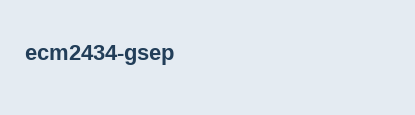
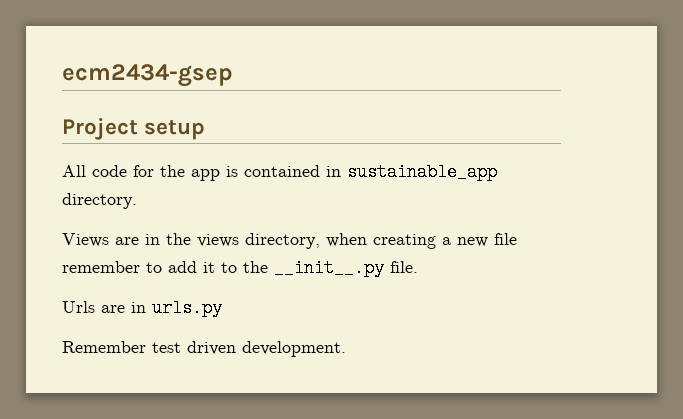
(174, 55) none -> [62,118,206,140] [62,163,497,181] [62,193,137,209] [62,233,517,249] [62,259,418,277] [62,299,222,317] [62,341,346,357] // Project setup // All code for the app is contained in sustainable_app directory. // Views are in the views directory, when creating a new file remember to add it to the __init__.py file. // Urls are in urls.py // Remember test driven development.

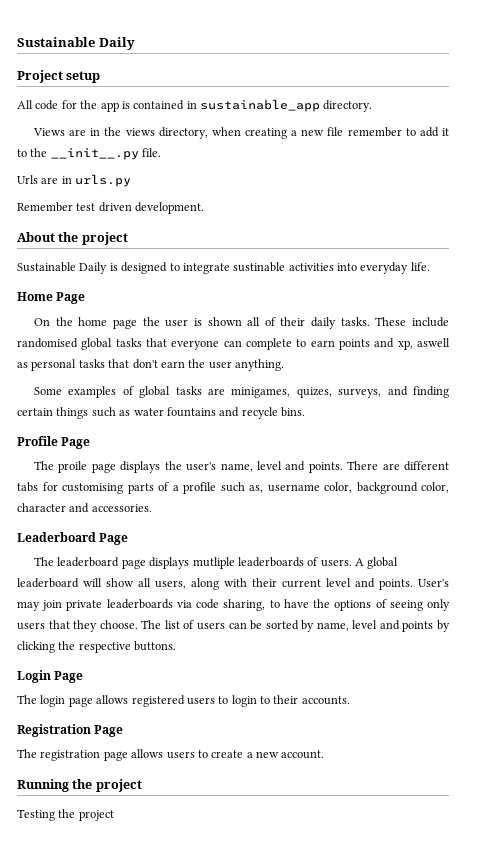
[62,64,233,87] ecm2434-gsep -> [17,37,135,50] Sustainable Daily
(346, 349) none -> [17,232,128,245] [17,262,430,274] [17,292,86,304] [34,317,449,329] [17,338,450,350] [17,359,284,371] [34,386,449,398] [17,407,305,419] [17,436,91,449] [34,461,449,473] [17,482,449,494] [17,503,152,513] [17,532,129,545] [34,557,399,569] [17,578,449,590] [17,599,450,611] [17,620,450,632] [17,641,177,653] [17,670,84,683] [17,695,350,707] [17,724,124,737] [17,749,325,761] [17,779,142,792] [17,809,114,821] // About the project // Sustainable Daily is designed to integrate sustinable activities into everyday life. // Home Page // On the home page the user is shown all of their daily tasks. These include randomised global tasks that everyone can complete to earn points and xp, aswell as personal tasks that don't earn the user anything. // Some examples of global tasks are minigames, quizes, surveys, and finding certain things such as water fountains and recycle bins. // Profile Page // The proile page displays the user's name, level and points. There are different tabs for customising parts of a profile such as, username color, background color, character and accessories. // Leaderboard Page // The leaderboard page displays mutliple leaderboards of users. A global leaderboard will show all users, along with their current level and points. User's may join private leaderboards via code sharing, to have the options of seeing only users that they choose. The list of users can be sorted by name, level and points by clicking the respective buttons. // Login Page // The login page allows registered users to login to their accounts. // Registration Page // The registration page allows users to create a new account. // Running the project // Testing the project

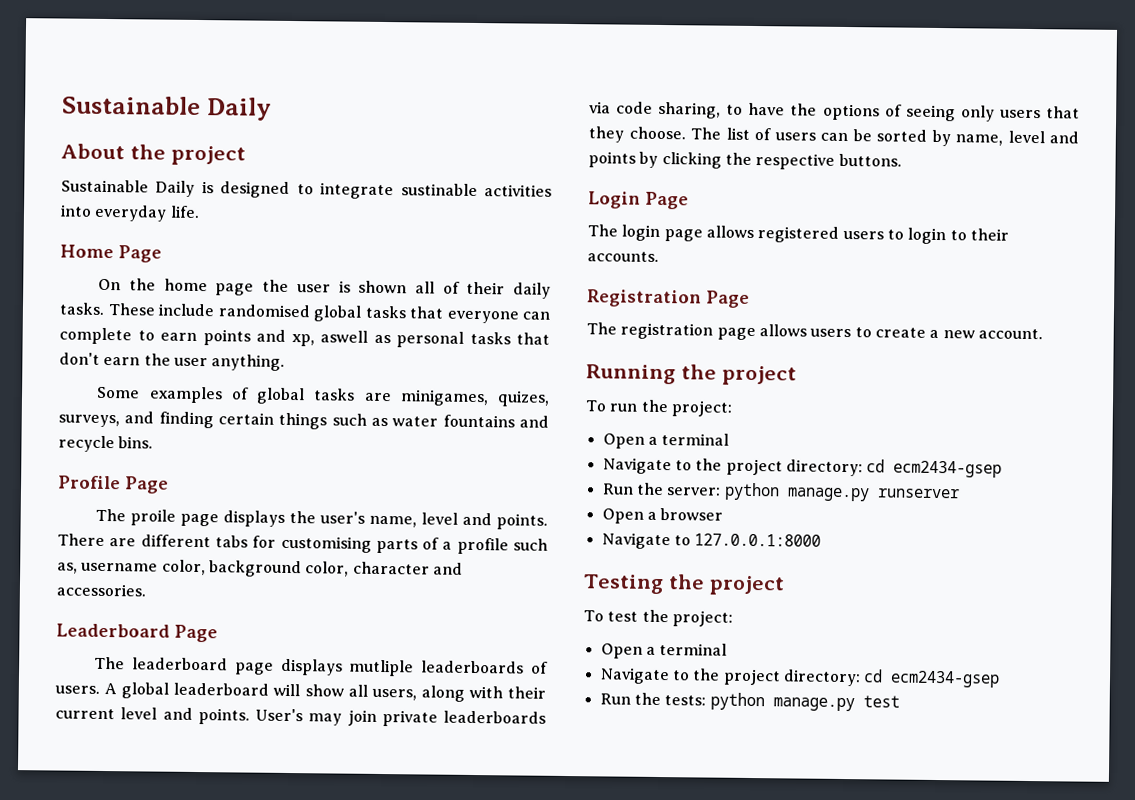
[17,37,135,50] [17,70,101,83] [17,99,373,112] [33,127,449,139] [17,148,162,160] [17,174,132,187] [17,202,205,214] Sustainable Daily // Project setup // All code for the app is contained in sustainable_app directory. // Views are in the views directory, when creating a new file remember to add it to the __init__.py file. // Urls are in urls.py // Remember test driven development. -> [62,95,272,121] Sustainable Daily
[17,809,114,821] Testing the project -> [585,399,733,417] [602,433,730,449] [602,457,1003,478] [601,482,960,502] [601,508,724,524] [601,532,822,550] [583,574,785,596] [583,609,733,627] [600,643,728,659] [599,667,1001,688] [599,692,900,712] To run the project: // Open a terminal // Navigate to the project directory: cd ecm2434-gsep // Run the server: python manage.py runserver // Open a browser // Navigate to 127.0.0.1:8000 // Testing the project // To test the project: // Open a terminal // Navigate to the project directory: cd ecm2434-gsep // Run the tests: python manage.py test

